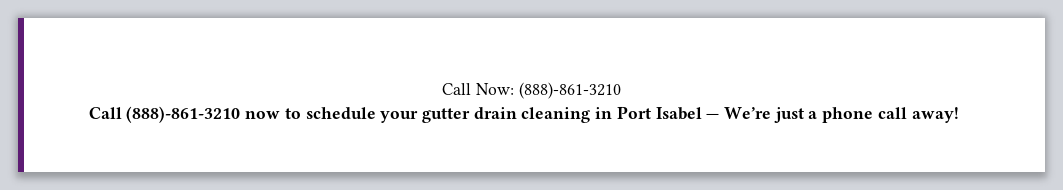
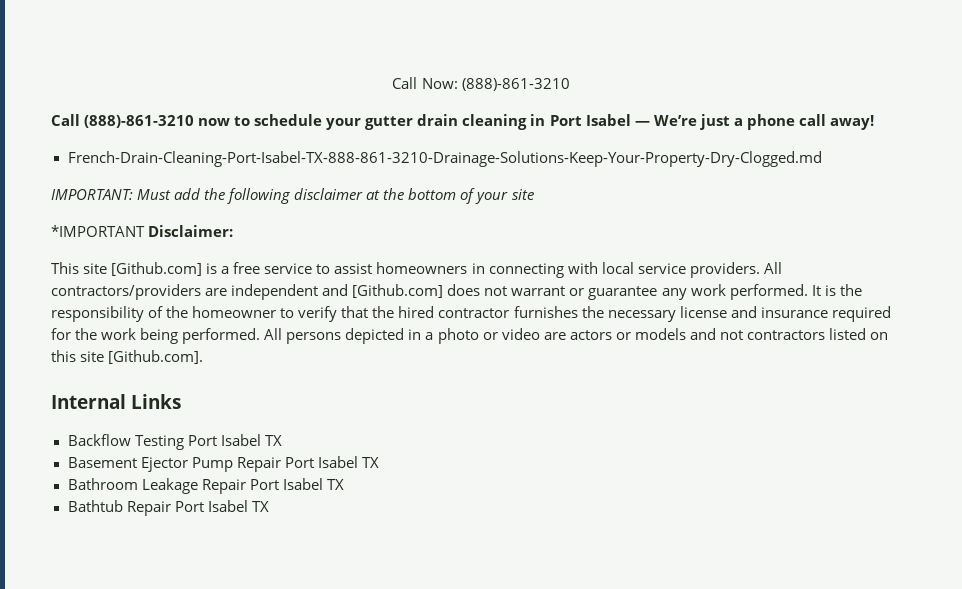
(959, 115) none -> [67,151,822,167] [51,188,534,204] [51,225,234,237] [51,262,782,278] [51,284,862,300] [51,306,891,322] [51,328,889,344] [51,350,204,364] [51,394,182,409] [67,434,282,450] [67,456,379,472] [67,478,344,494] [67,500,269,516] // French-Drain-Cleaning-Port-Isabel-TX-888-861-3210-Drainage-Solutions-Keep-Your-Property-Dry-Clogged.md // IMPORTANT: Must add the following disclaimer at the bottom of your site // *IMPORTANT Disclaimer: // This site [Github.com] is a free service to assist homeowners in connecting with local service providers. All contractors/providers are independent and [Github.com] does not warrant or guarantee any work performed. It is the responsibility of the homeowner to verify that the hired contractor furnishes the necessary license and insurance required for the work being performed. All persons depicted in a photo or video are actors or models and not contractors listed on this site [Github.com]. // Internal Links // Backflow Testing Port Isabel TX // Basement Ejector Pump Repair Port Isabel TX // Bathroom Leakage Repair Port Isabel TX // Bathtub Repair Port Isabel TX

